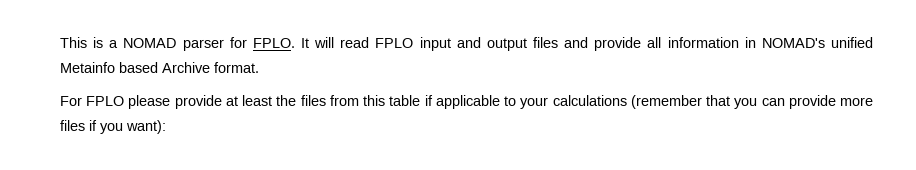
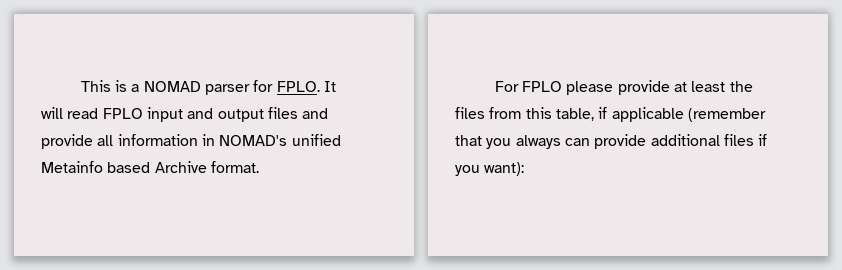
[389,95,421,106] table -> [555,108,594,121] table,
[504,95,627,109] to your calculations -> (684, 114) none
(758, 103) none -> [515,135,561,149] always
[839,97,873,106] more -> [650,134,720,146] additional

